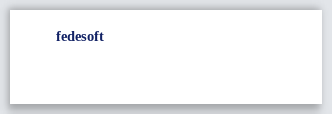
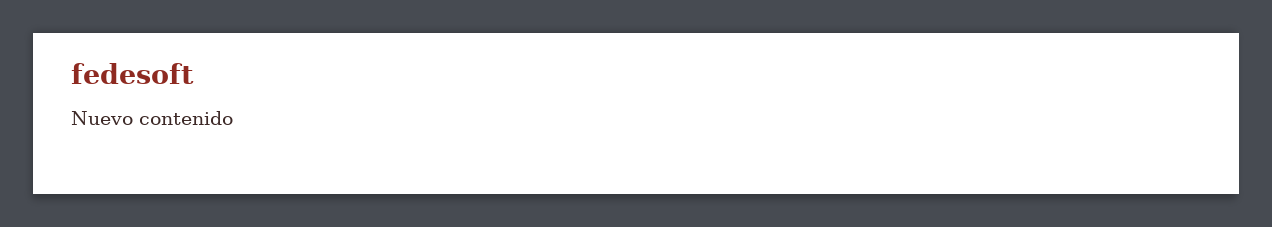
(104, 36) none -> [71,111,233,125] // Nuevo contenido

